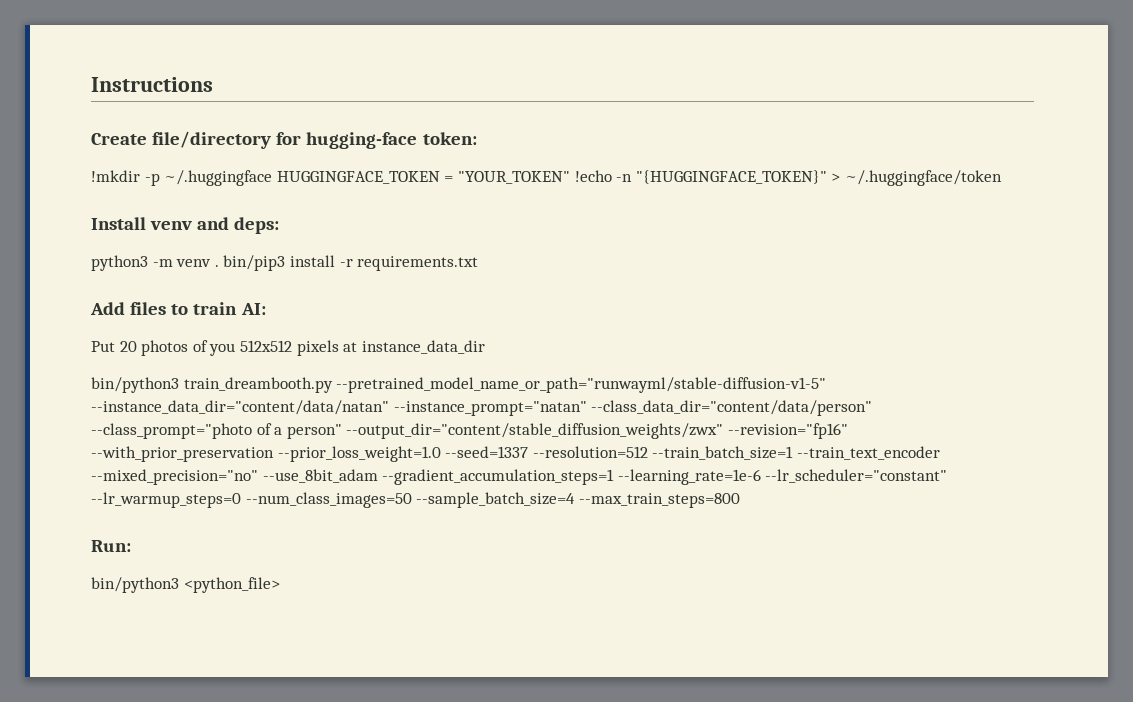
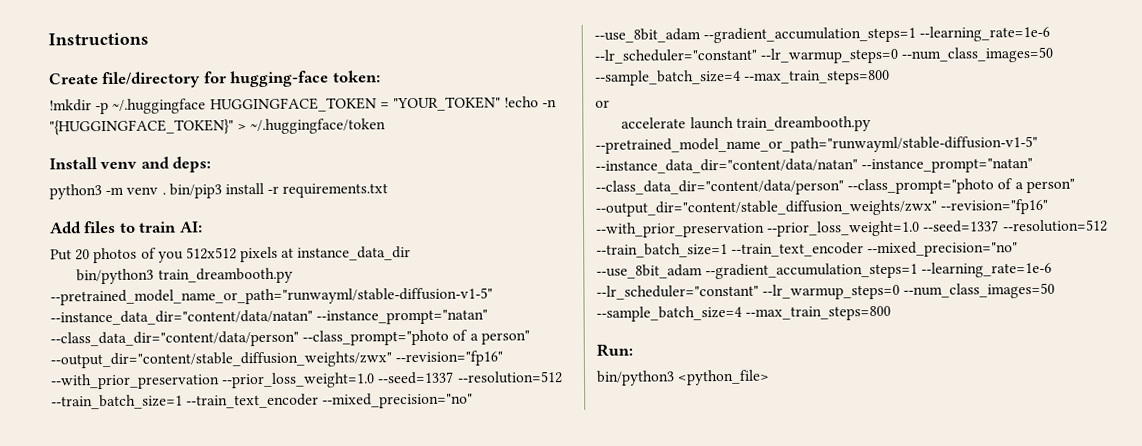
(740, 500) none -> [595,99,610,108] [621,116,871,132] [595,135,1038,154] [595,158,1034,174] [595,178,1075,196] [595,198,1049,217] [595,219,1108,238] [596,241,1019,258] [596,261,1053,280] [596,282,1056,300] [596,305,892,322] // or // accelerate launch train_dreambooth.py --pretrained_model_name_or_path="runwayml/stable-diffusion-v1-5" --instance_data_dir="content/data/natan" --instance_prompt="natan" --class_data_dir="content/data/person" --class_prompt="photo of a person" --output_dir="content/stable_diffusion_weights/zwx" --revision="fp16" --with_prior_preservation --prior_loss_weight=1.0 --seed=1337 --resolution=512 --train_batch_size=1 --train_text_encoder --mixed_precision="no" --use_8bit_adam --gradient_accumulation_steps=1 --learning_rate=1e-6 --lr_scheduler="constant" --lr_warmup_steps=0 --num_class_images=50 --sample_batch_size=4 --max_train_steps=800

